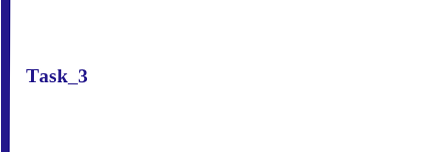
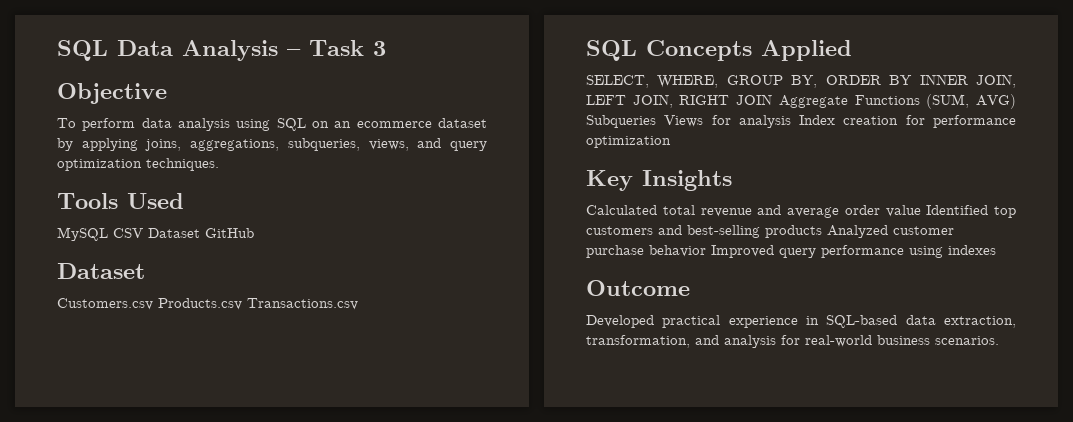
[25,69,89,85] Task_3 -> [57,40,386,61] [57,83,167,104] [57,118,487,131] [57,138,488,151] [57,158,219,171] [57,193,184,209] [57,227,254,241] [57,263,145,279] [57,298,358,310] [586,40,852,61] [586,74,1016,88] [586,94,1016,109] [586,115,1016,128] [586,136,671,148] [586,170,732,191] [586,205,1016,218] [586,225,954,238] [586,245,996,258] [586,280,690,296] [586,315,1016,328] [586,335,999,348] SQL Data Analysis – Task 3 // Objective // To perform data analysis using SQL on an ecommerce dataset by applying joins, aggregations, subqueries, views, and query optimization techniques. // Tools Used // MySQL CSV Dataset GitHub // Dataset // Customers.csv Products.csv Transactions.csv // SQL Concepts Applied // SELECT, WHERE, GROUP BY, ORDER BY INNER JOIN, LEFT JOIN, RIGHT JOIN Aggregate Functions (SUM, AVG) Subqueries Views for analysis Index creation for performance optimization // Key Insights // Calculated total revenue and average order value Identified top customers and best-selling products Analyzed customer purchase behavior Improved query performance using indexes // Outcome // Developed practical experience in SQL-based data extraction, transformation, and analysis for real-world business scenarios.

